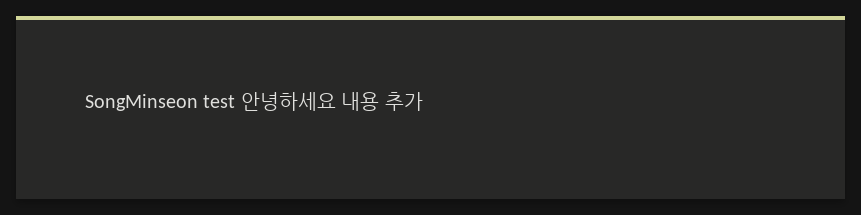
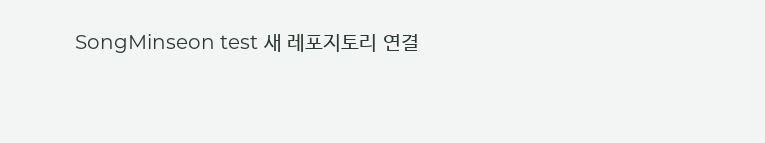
[240,92,423,111] 안녕하세요 내용 추가 -> [262,34,419,52] 새 레포지토리 연결

